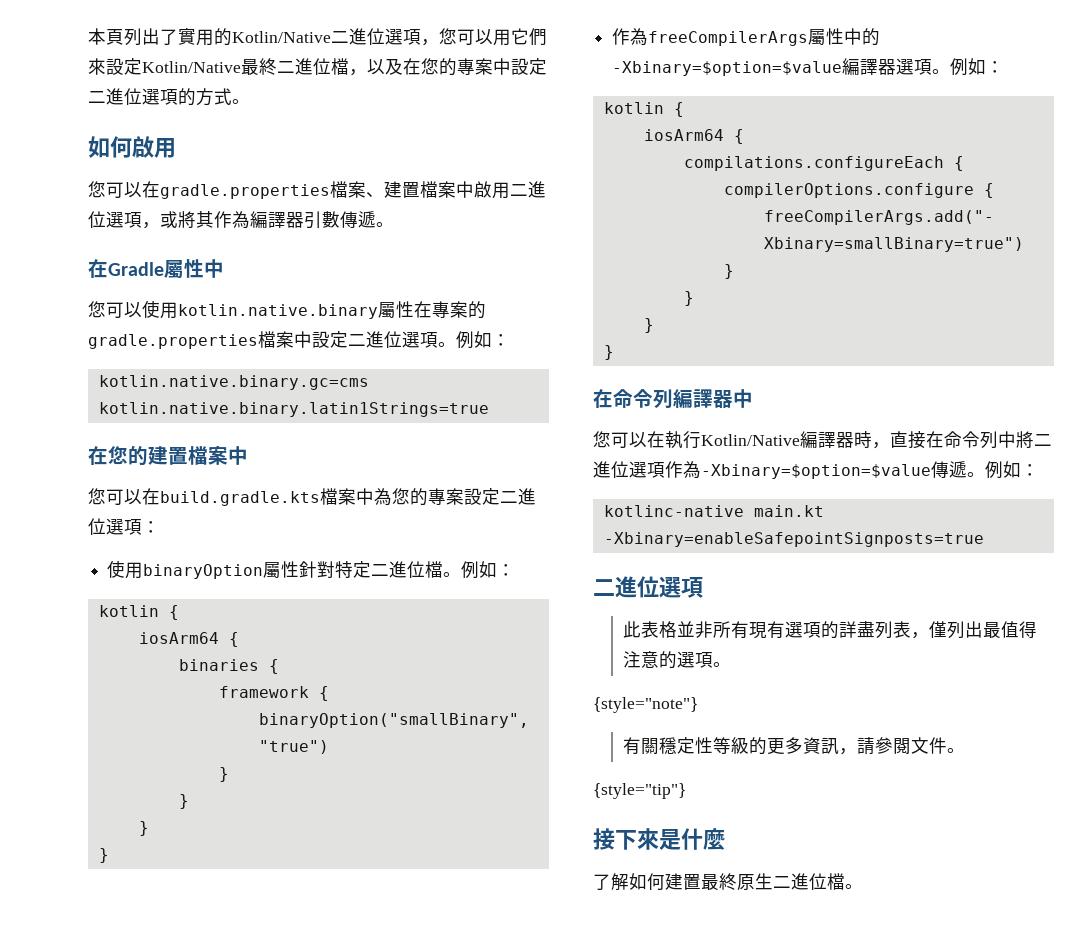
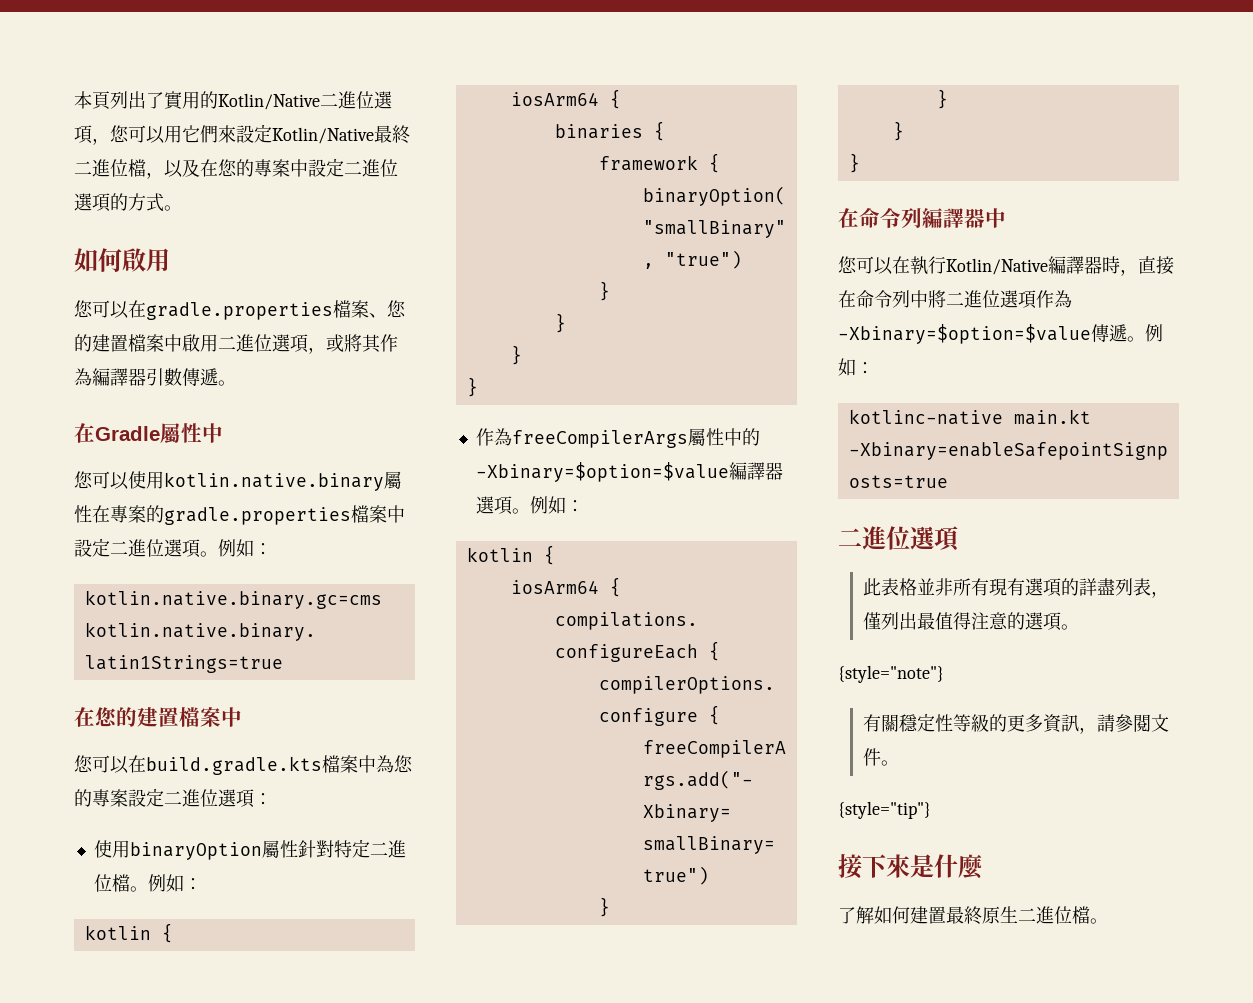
(384, 194) none -> [387,300,406,318] [74,334,92,352] 您的

